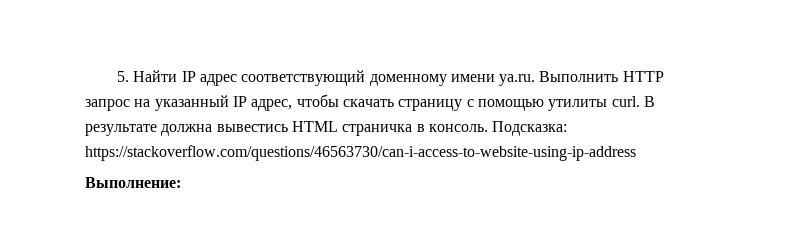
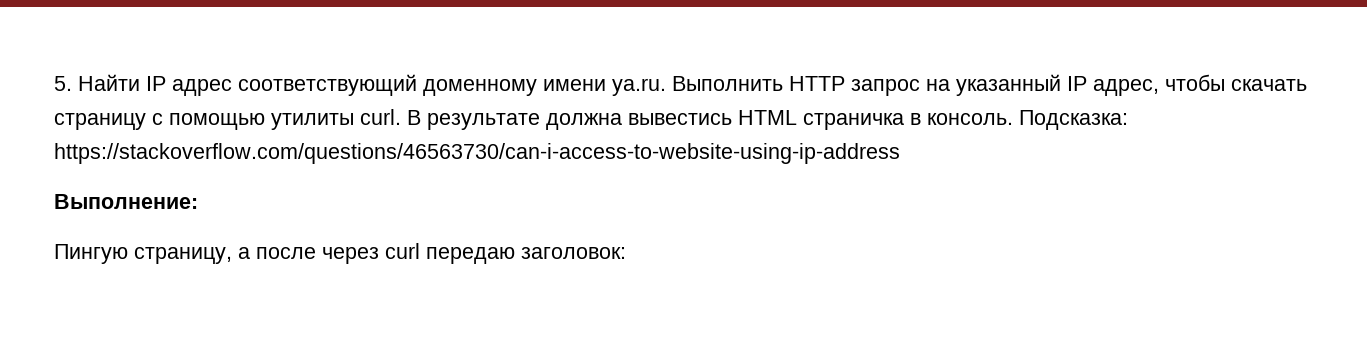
(181, 182) none -> [54,243,626,264] // Пингую страницу, а после через curl передаю заголовок:

